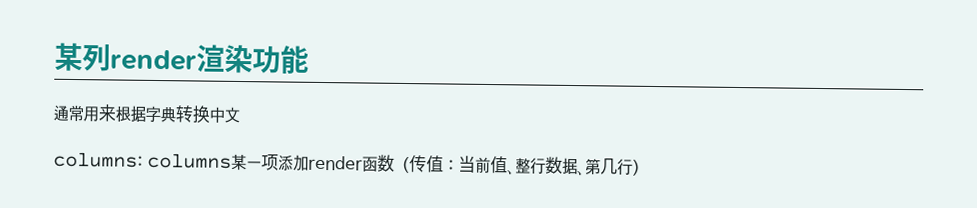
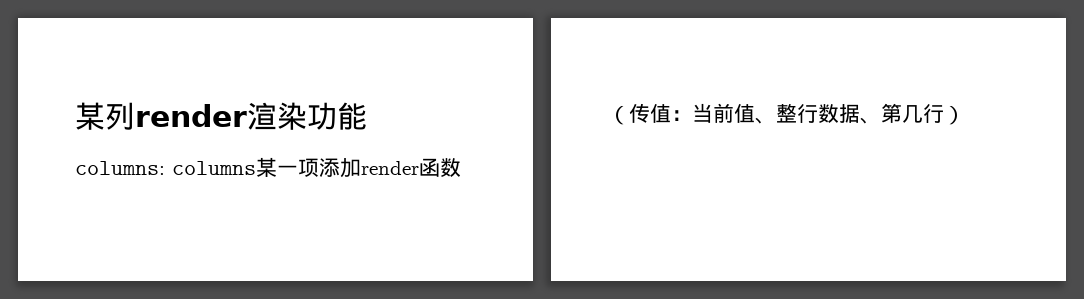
[53,104,240,124] // 通常用来根据字典转换中文 -> (367, 116) none

